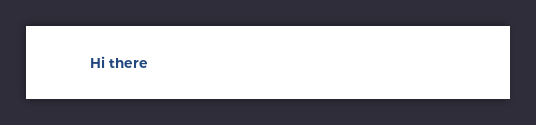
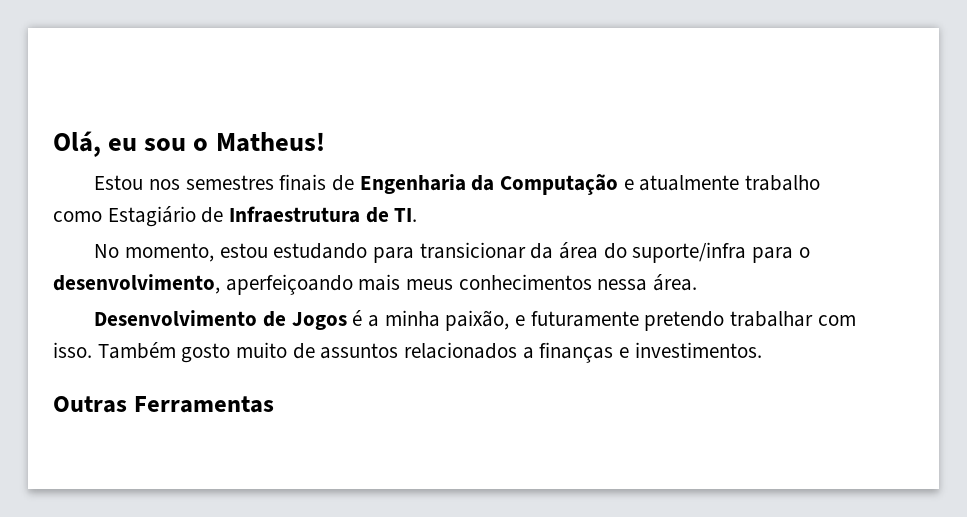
[90,56,148,68] Hi there -> [53,131,325,157] [94,174,820,195] [53,206,418,227] [94,242,810,263] [53,274,698,295] [94,310,856,331] [53,342,762,363] [53,396,274,413] Olá, eu sou o Matheus! // Estou nos semestres finais de Engenharia da Computação e atualmente trabalho como Estagiário de Infraestrutura de TI. // No momento, estou estudando para transicionar da área do suporte/infra para o desenvolvimento, aperfeiçoando mais meus conhecimentos nessa área. // Desenvolvimento de Jogos é a minha paixão, e futuramente pretendo trabalhar com isso. Também gosto muito de assuntos relacionados a finanças e investimentos. // Outras Ferramentas

